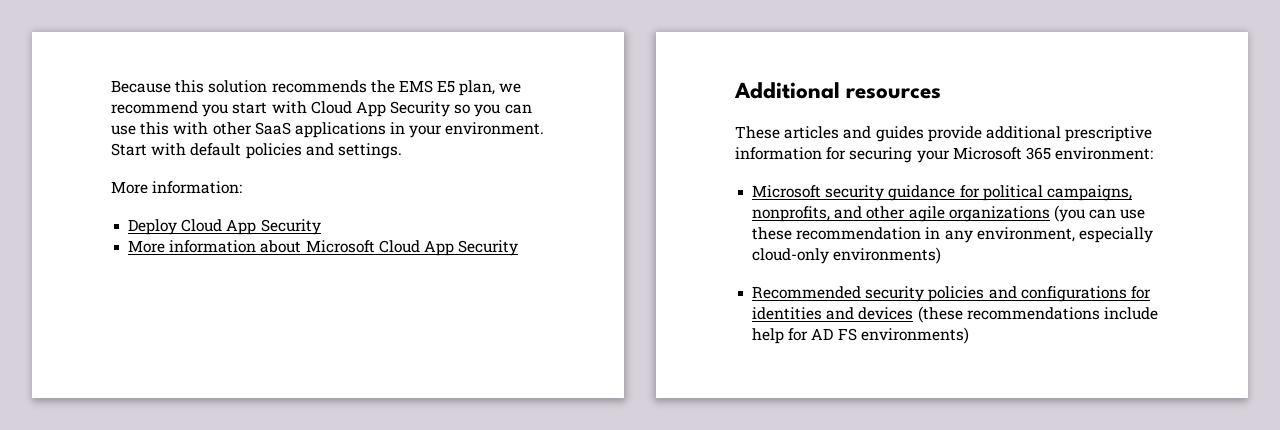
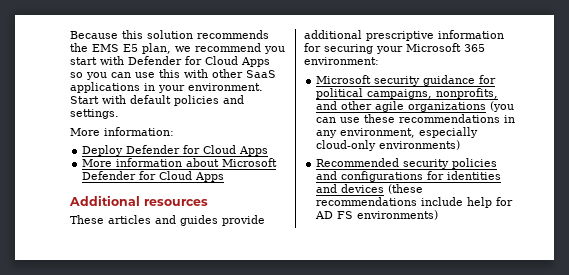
[310,101,451,117] Cloud App Security -> [128,56,270,67] Defender for Cloud Apps
[181,219,321,235] Cloud App Security -> [126,145,269,156] Defender for Cloud Apps
[378,240,519,256] Cloud App Security -> [82,171,225,182] Defender for Cloud Apps
[796,227,922,240] recommendation -> [399,114,501,123] recommendations

